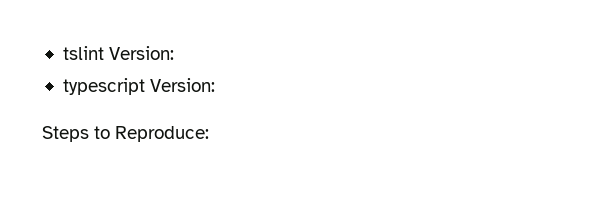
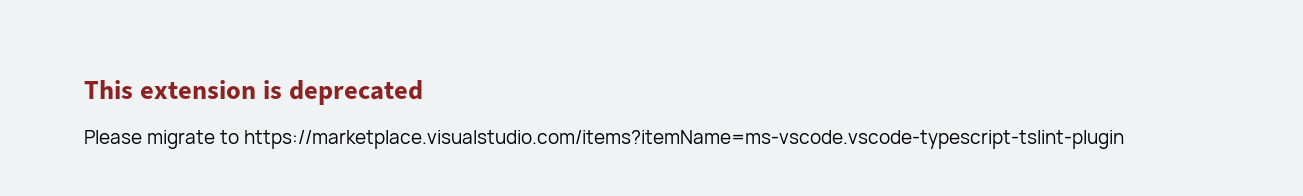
[62,46,175,60] [62,78,216,95] [42,126,210,142] tslint Version: // typescript Version: // Steps to Reproduce: -> [84,80,424,105] [84,130,1125,149] This extension is deprecated // Please migrate to https://marketplace.visualstudio.com/items?itemName=ms-vscode.vscode-typescript-tslint-plugin

